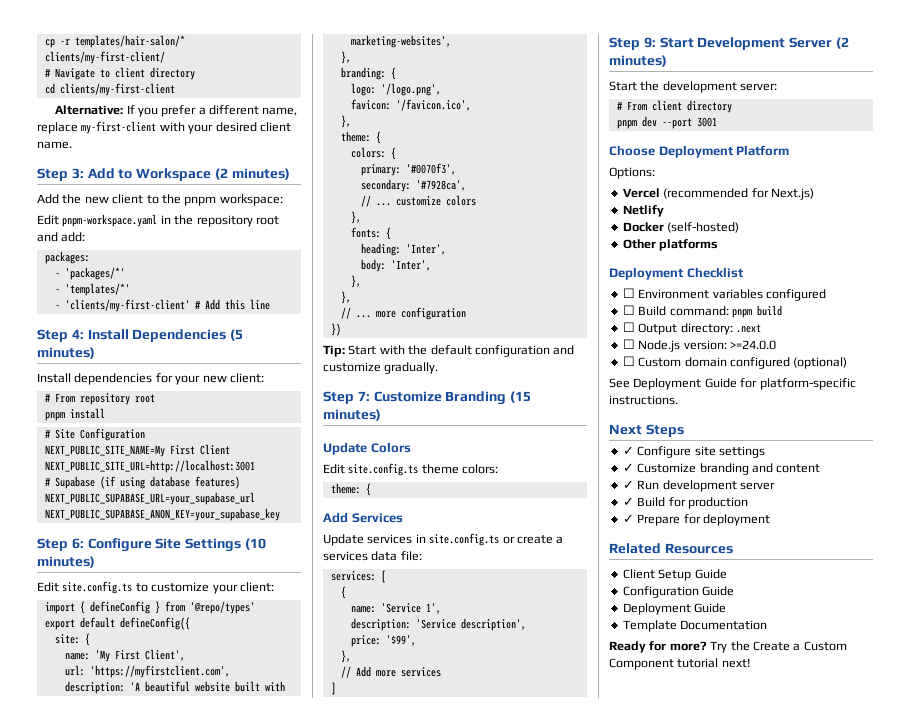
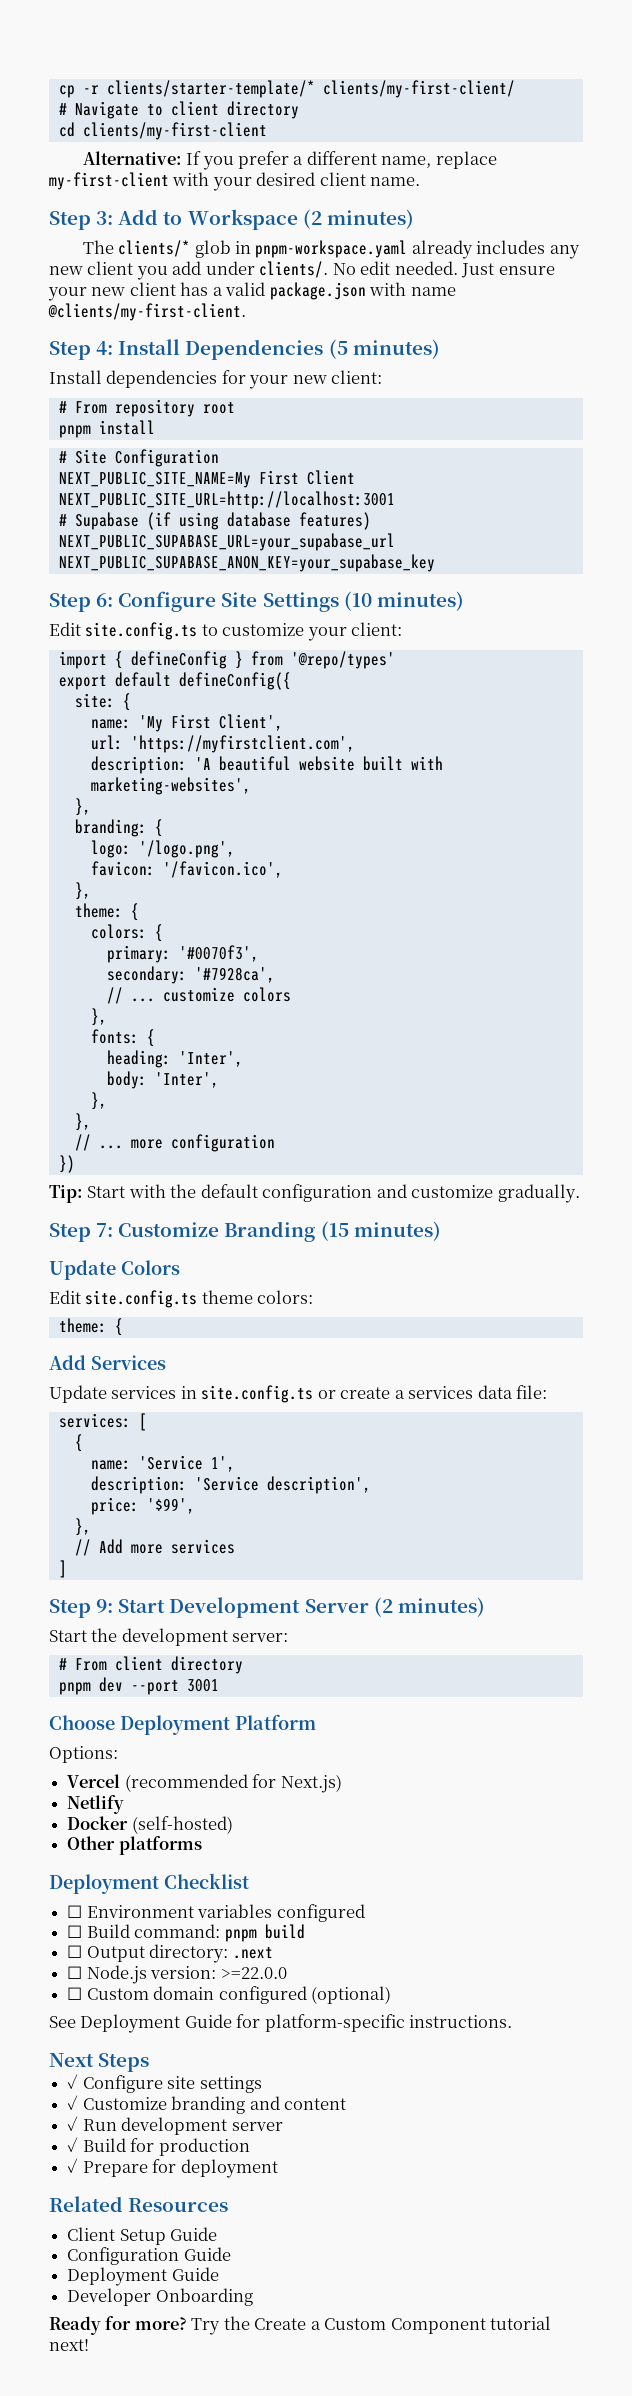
[74,35,185,48] templates/hair-salon/* -> [106,80,315,98] clients/starter-template/*
[37,194,283,206] [37,214,279,227] [37,232,86,242] [44,251,90,264] [54,267,125,280] [54,283,130,296] [54,299,270,312] Add the new client to the pnpm workspace: // Edit pnpm-workspace.yaml in the repository root and add: // packages: // - 'packages/*' // - 'templates/*' // - 'clients/my-first-client' # Add this line -> [82,240,580,259] [49,261,555,280] [48,282,456,301] [48,303,246,321] The clients/* glob in pnpm-workspace.yaml already includes any new client you add under clients/. No edit needed. Just ensure your new client has a valid package.json with name @clients/my-first-client.
[729,340,776,350] >=24.0.0 -> [220,1967,287,1979] >=22.0.0
[622,620,768,632] Template Documentation -> [67,2288,253,2306] Developer Onboarding

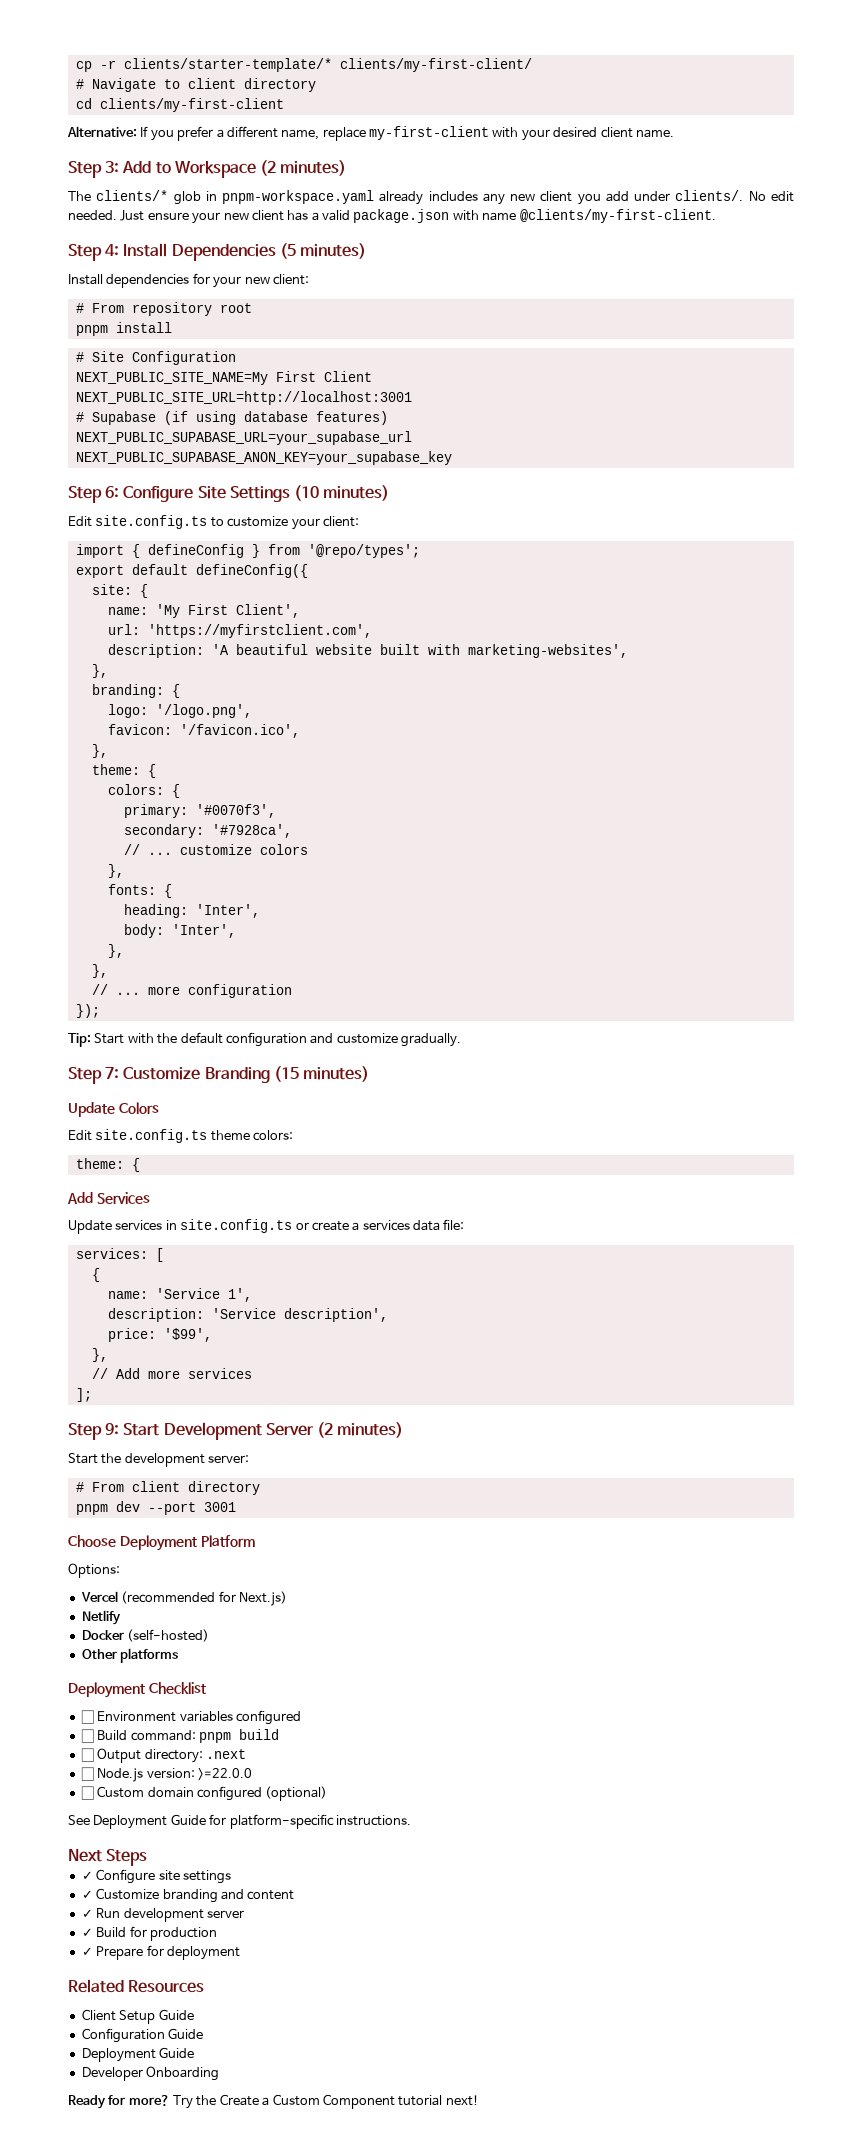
[290,651,395,669] '@repo/types' -> [307,544,420,558] '@repo/types';
[58,1155,75,1173] }) -> [75,1004,100,1018] });
[58,1560,67,1578] ] -> [75,1388,92,1402] ];

